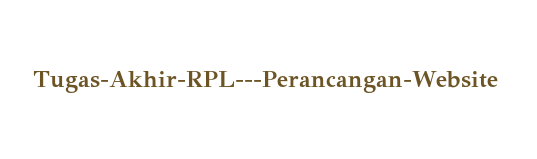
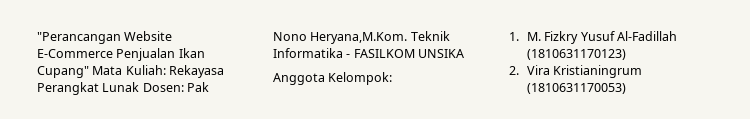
[33,71,498,93] Tugas-Akhir-RPL---Perancangan-Website -> [37,31,173,44] [37,48,205,61] [37,65,225,78] [37,82,210,95] [273,31,450,44] [273,48,465,58] [273,72,393,85] [509,31,678,44] [527,49,627,60] [509,65,643,78] [527,83,627,94] "Perancangan Website E-Commerce Penjualan Ikan Cupang" Mata Kuliah: Rekayasa Perangkat Lunak Dosen: Pak Nono Heryana,M.Kom. Teknik Informatika - FASILKOM UNSIKA // Anggota Kelompok: // 1. M. Fizkry Yusuf Al-Fadillah (1810631170123) // 2. Vira Kristianingrum (1810631170053)

